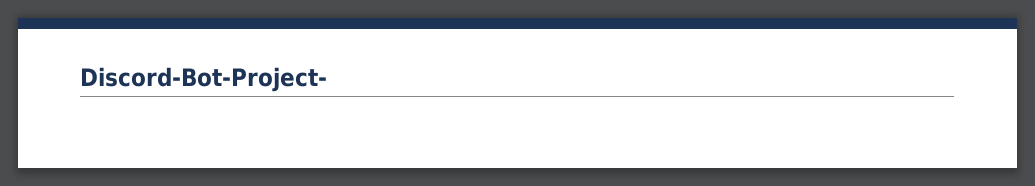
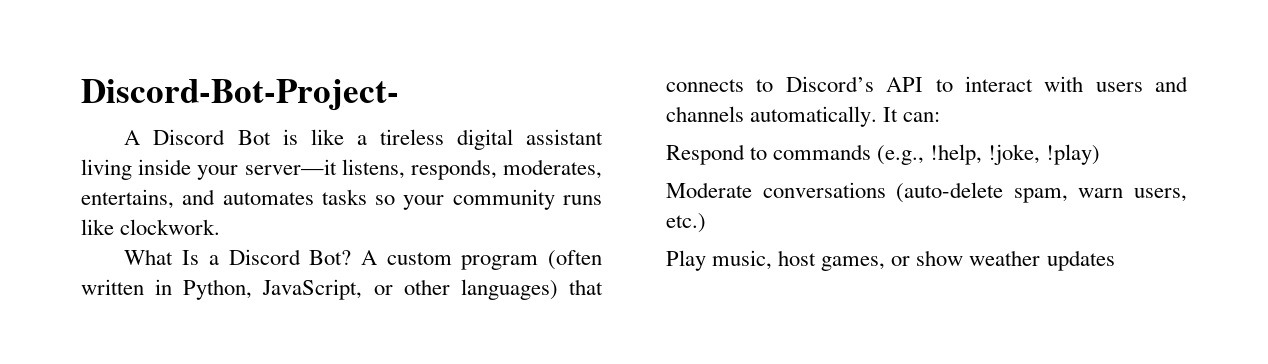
(327, 79) none -> [124,129,603,150] [81,159,602,180] [81,189,602,210] [81,219,221,235] [124,249,602,270] [81,279,603,300] [666,76,1188,92] [666,106,941,127] [666,144,1101,165] [666,182,1187,203] [666,213,706,233] [666,250,1115,271] // A Discord Bot is like a tireless digital assistant living inside your server—it listens, responds, moderates, entertains, and automates tasks so your community runs like clockwork. // What Is a Discord Bot? A custom program (often written in Python, JavaScript, or other languages) that connects to Discord’s API to interact with users and channels automatically. It can: // Respond to commands (e.g., !help, !joke, !play) // Moderate conversations (auto-delete spam, warn users, etc.) // Play music, host games, or show weather updates

